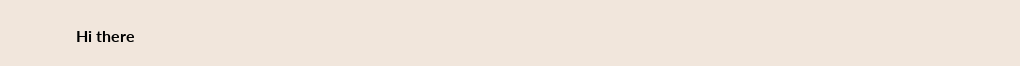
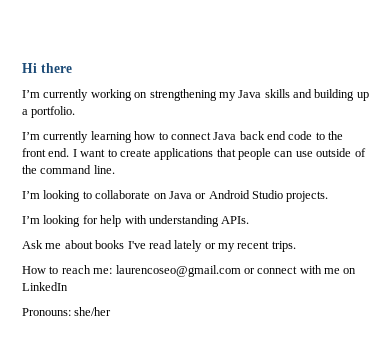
(136, 36) none -> [22,89,369,101] [22,106,76,118] [22,131,344,143] [22,148,366,160] [22,165,115,174] [22,190,329,202] [22,215,250,227] [22,240,296,252] [22,265,357,277] [22,282,68,291] [22,307,112,316] // I’m currently working on strengthening my Java skills and building up a portfolio. // I’m currently learning how to connect Java back end code to the front end. I want to create applications that people can use outside of the command line. // I’m looking to collaborate on Java or Android Studio projects. // I’m looking for help with understanding APIs. // Ask me about books I've read lately or my recent trips. // How to reach me: laurencoseo@gmail.com or connect with me on LinkedIn // Pronouns: she/her

